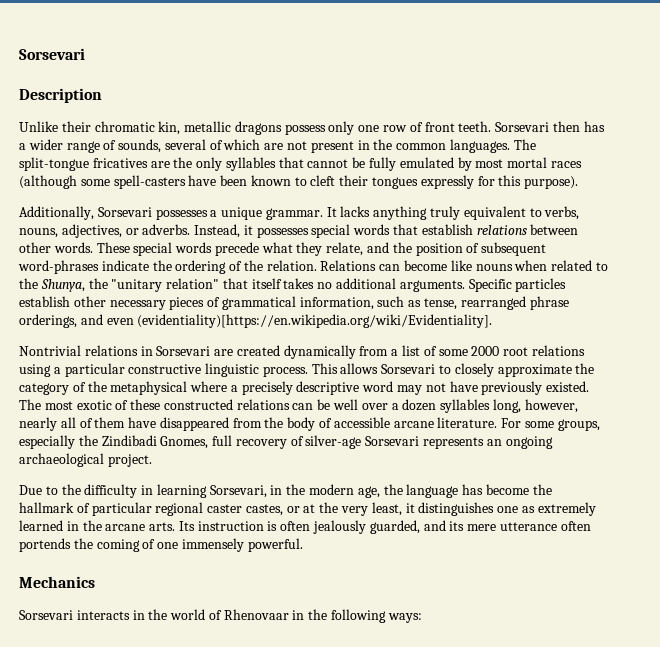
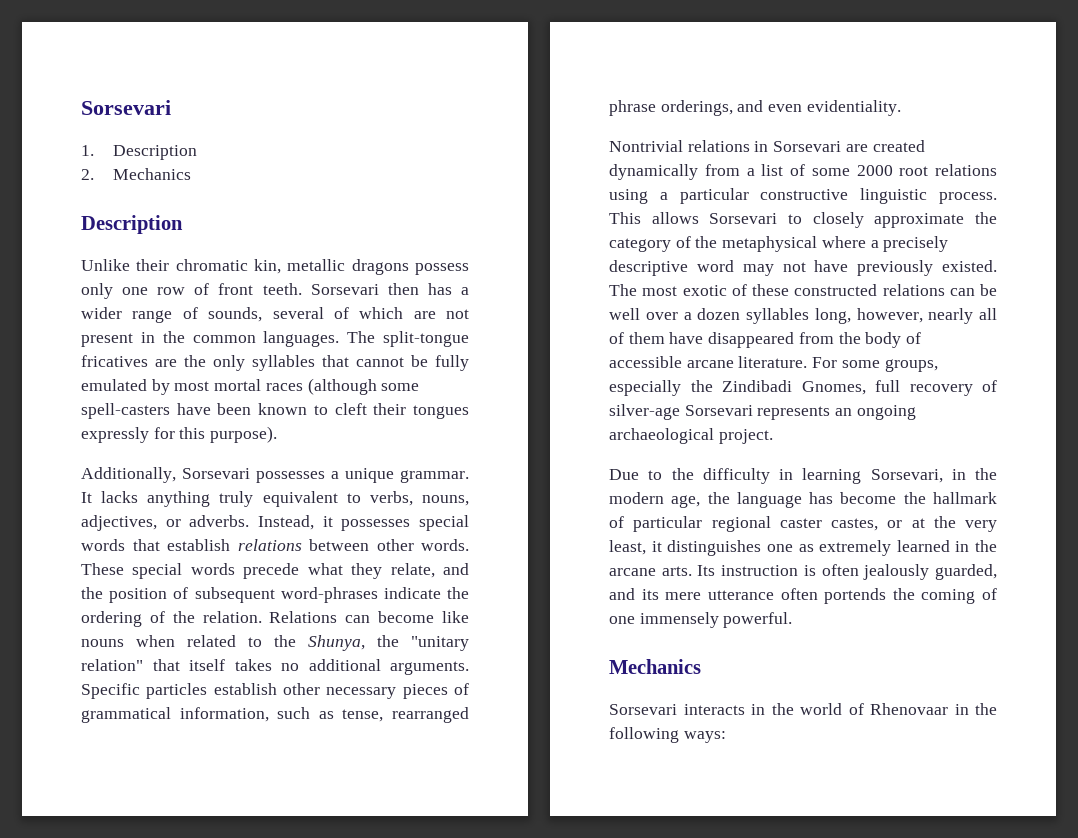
[19,48,85,60] Sorsevari -> [81,100,171,115] [81,145,198,160] [81,168,192,180] Sorsevari // 1. Description // 2. Mechanics
[137,314,493,328] (evidentiality)[https://en.wikipedia.org/wiki/Evidentiality]. -> [806,100,901,116] evidentiality.

